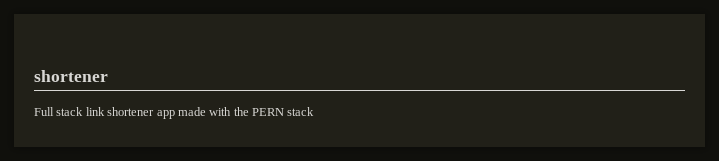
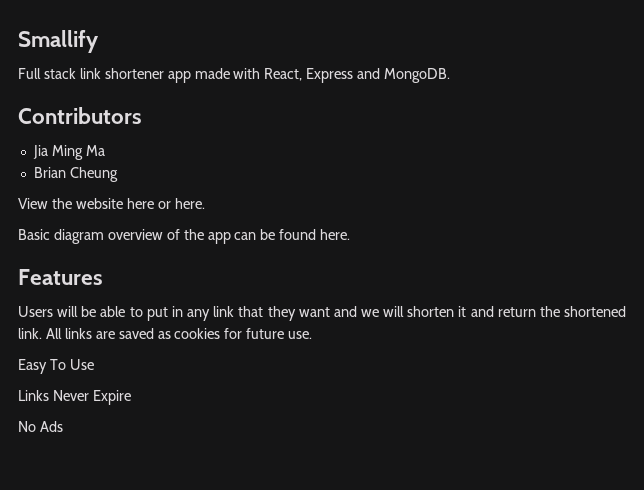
[34,70,108,82] shortener -> [18,30,99,53] Smallify
[233,107,315,116] the PERN stack -> [264,68,451,83] [18,107,142,124] [32,145,105,160] [33,167,118,182] [18,198,205,209] [18,229,351,244] [18,269,103,285] [18,306,626,321] [18,328,313,339] [18,359,94,374] [18,390,131,405] [18,421,63,432] React, Express and MongoDB. // Contributors // Jia Ming Ma // Brian Cheung // View the website here or here. // Basic diagram overview of the app can be found here. // Features // Users will be able to put in any link that they want and we will shorten it and return the shortened link. All links are saved as cookies for future use. // Easy To Use // Links Never Expire // No Ads

